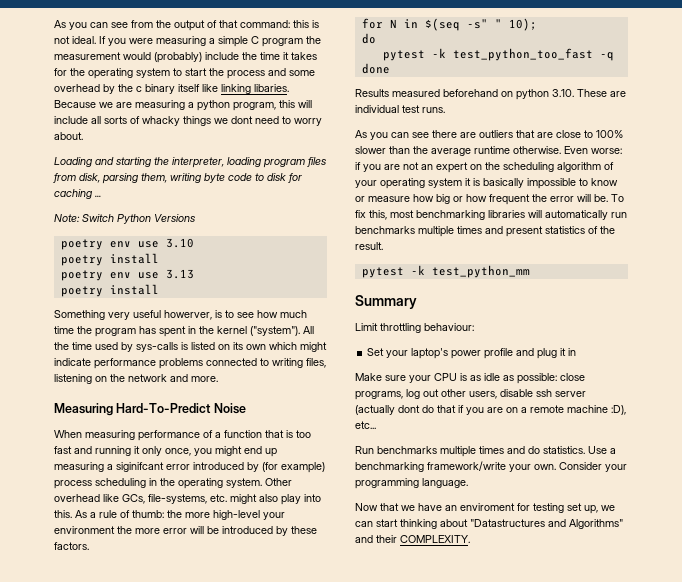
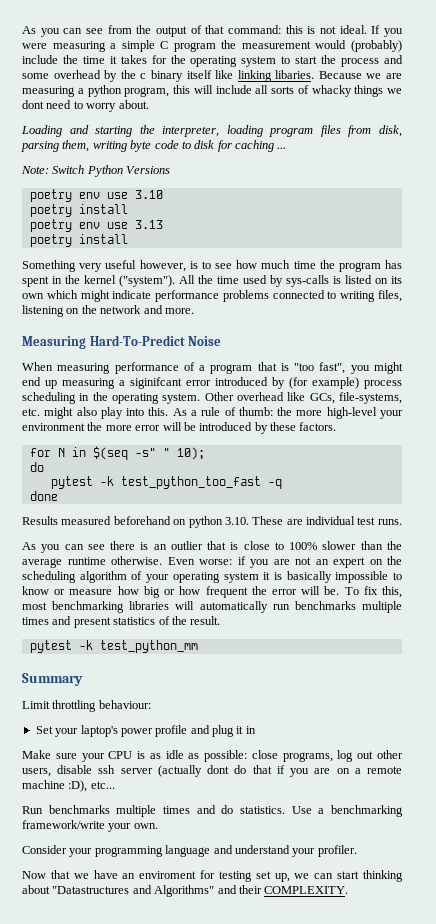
[164,310,212,320] howerver, -> [139,260,186,272] however,
[224,430,311,438] [54,446,191,456] function that is too fast and running it only once, -> [210,362,346,374] program that is "too fast",
[460,130,553,138] are outliers that are -> [140,541,239,550] is an outlier that is
(556, 467) none -> (158, 826) //
[422,478,468,488] language. -> [165,845,357,857] language and understand your profiler.

